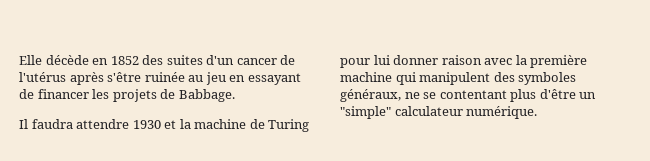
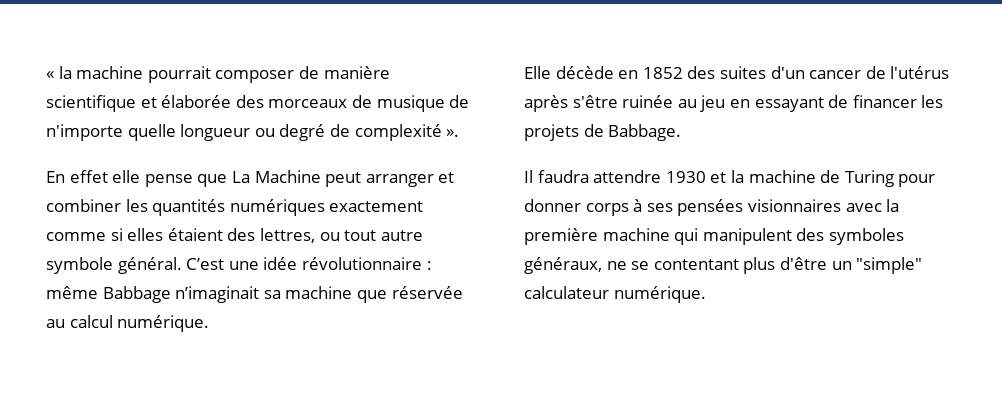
(19, 60) none -> [46,66,390,83] [46,95,470,112] [46,124,460,141] [46,170,455,187] [46,199,424,216] [46,228,423,243] [46,257,432,274] [46,286,463,303] [46,315,210,332] « la machine pourrait composer de manière scientifique et élaborée des morceaux de musique de n'importe quelle longueur ou degré de complexité ». // En effet elle pense que La Machine peut arranger et combiner les quantités numériques exactement comme si elles étaient des lettres, ou tout autre symbole général. C’est une idée révolutionnaire : même Babbage n’imaginait sa machine que réservée au calcul numérique. //
[373,55,482,65] lui donner raison -> [524,199,841,216] donner corps à ses pensées visionnaires

